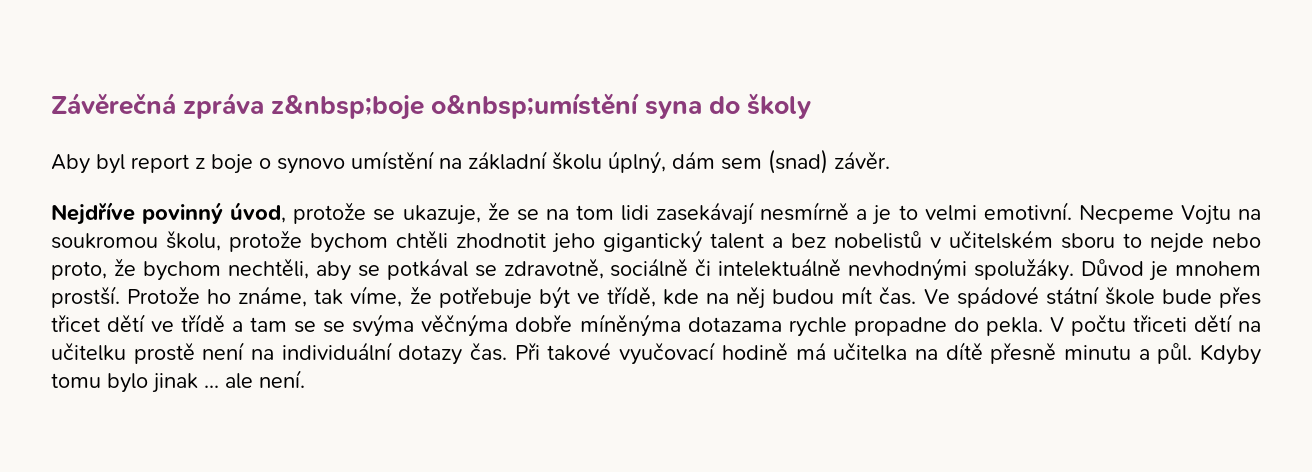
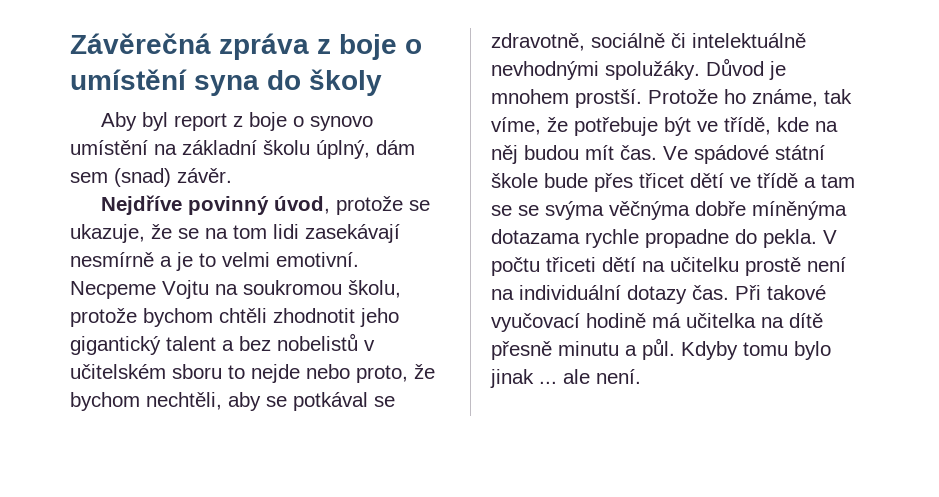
[271,92,641,120] z&nbsp;boje o&nbsp;umístění -> [317,34,422,60] [70,69,187,90] z boje o umístění

